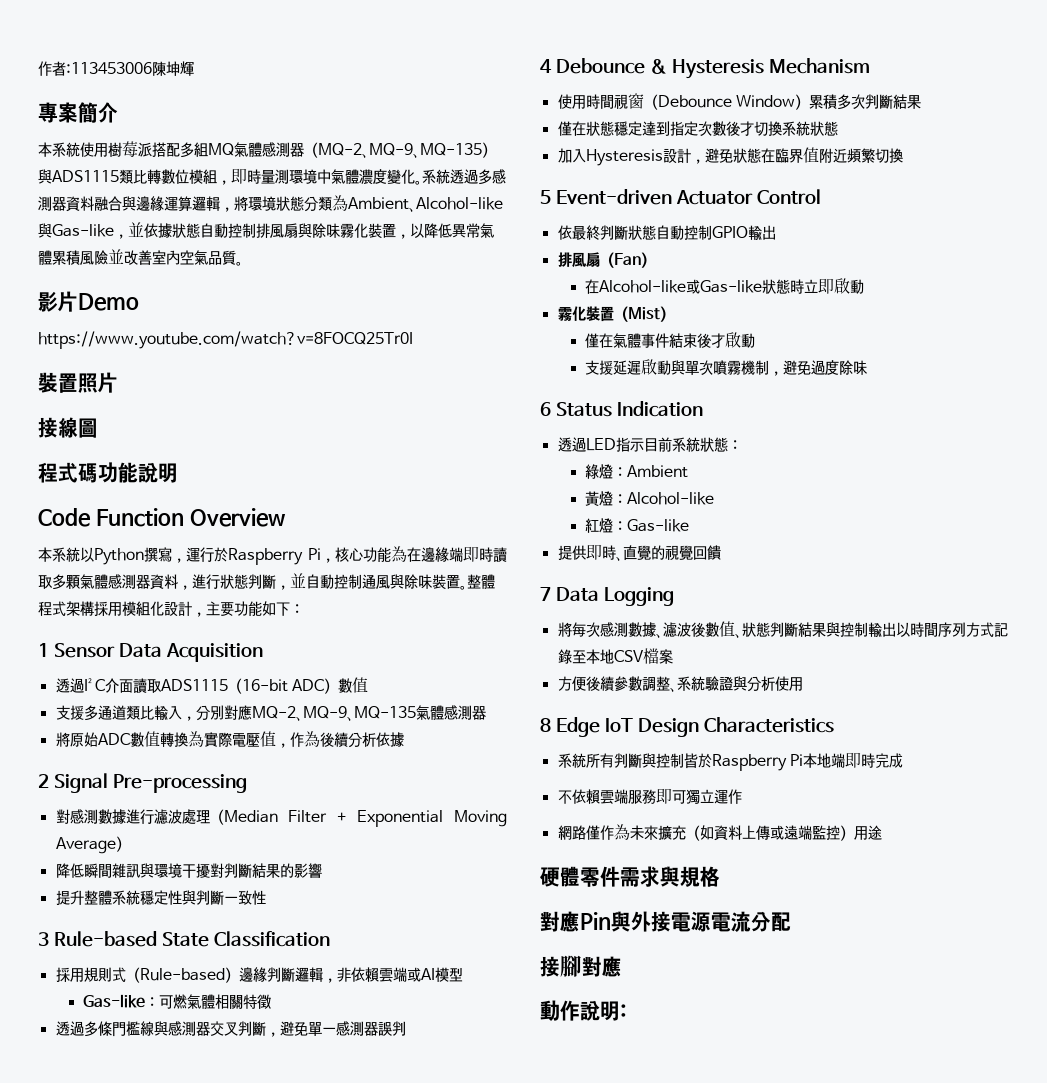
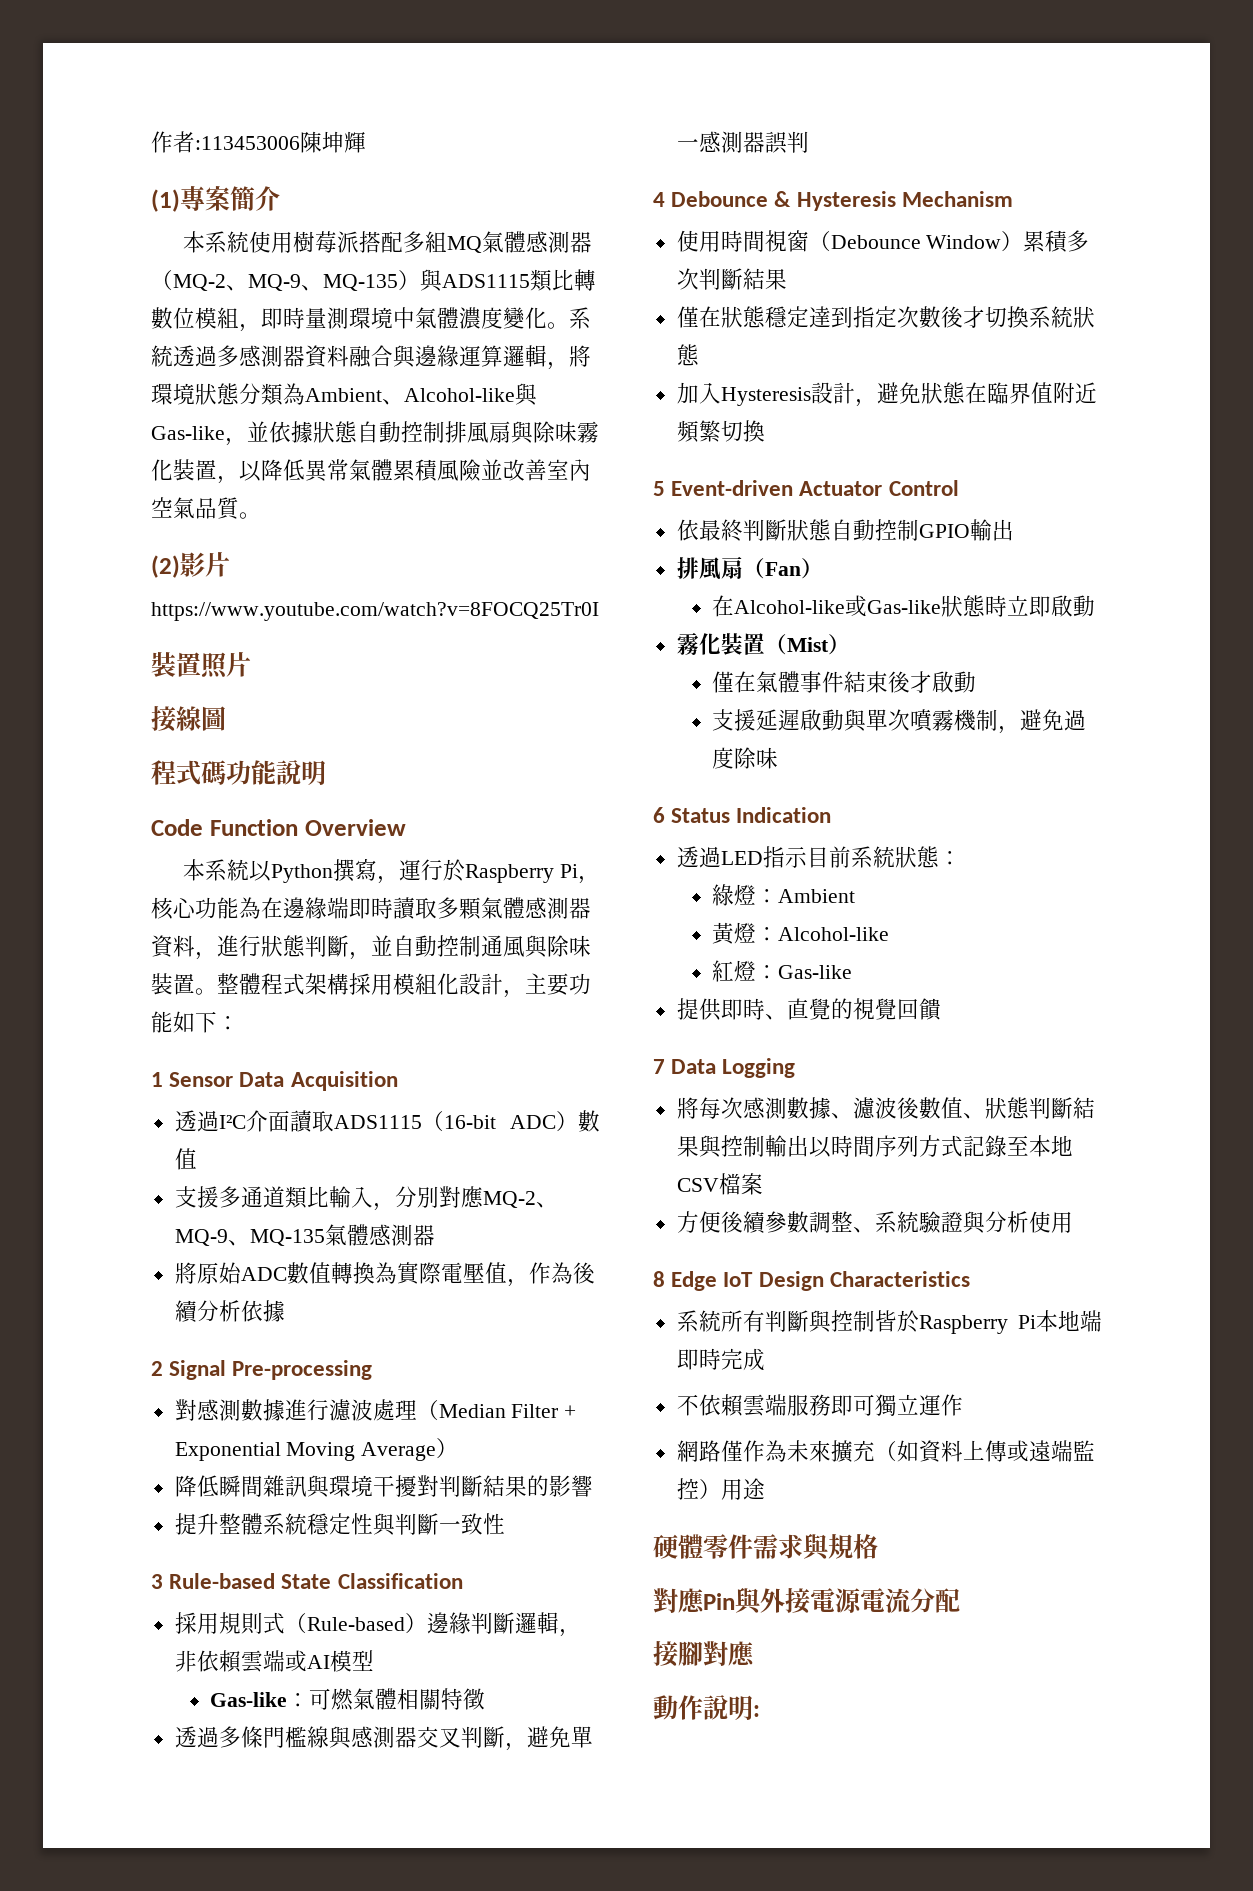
(194, 68) none -> [151,189,180,212] (1)
(243, 263) none -> [151,555,180,578] (2)
[78,293,139,311] Demo -> (230, 564) none

